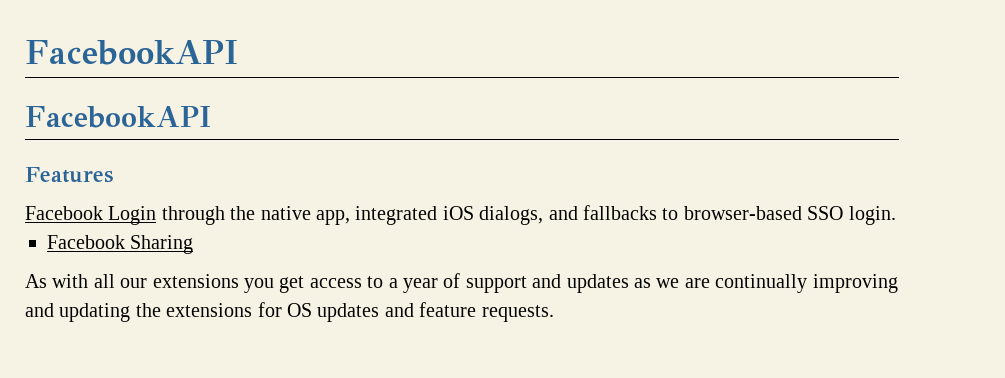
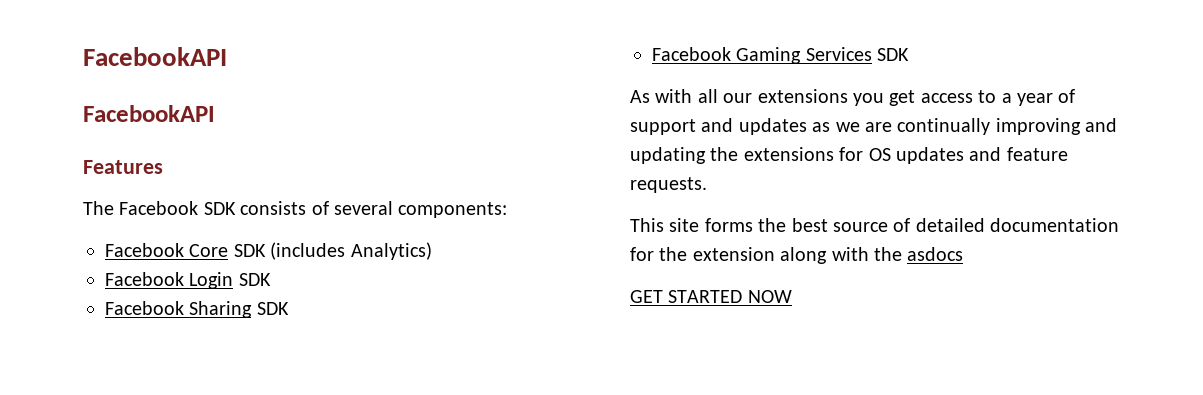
[25,205,896,225] [47,235,194,254] Facebook Login through the native app, integrated iOS dialogs, and fallbacks to browser-based SSO login. // Facebook Sharing -> [83,201,508,218] [105,242,432,260] [105,272,271,289] [105,301,289,318] [652,47,910,64] The Facebook SDK consists of several components: // Facebook Core SDK (includes Analytics) // Facebook Login SDK // Facebook Sharing SDK // Facebook Gaming Services SDK
(554, 313) none -> [630,218,1120,232] [630,247,964,264] [630,290,792,303] // This site forms the best source of detailed documentation for the extension along with the asdocs // GET STARTED NOW

